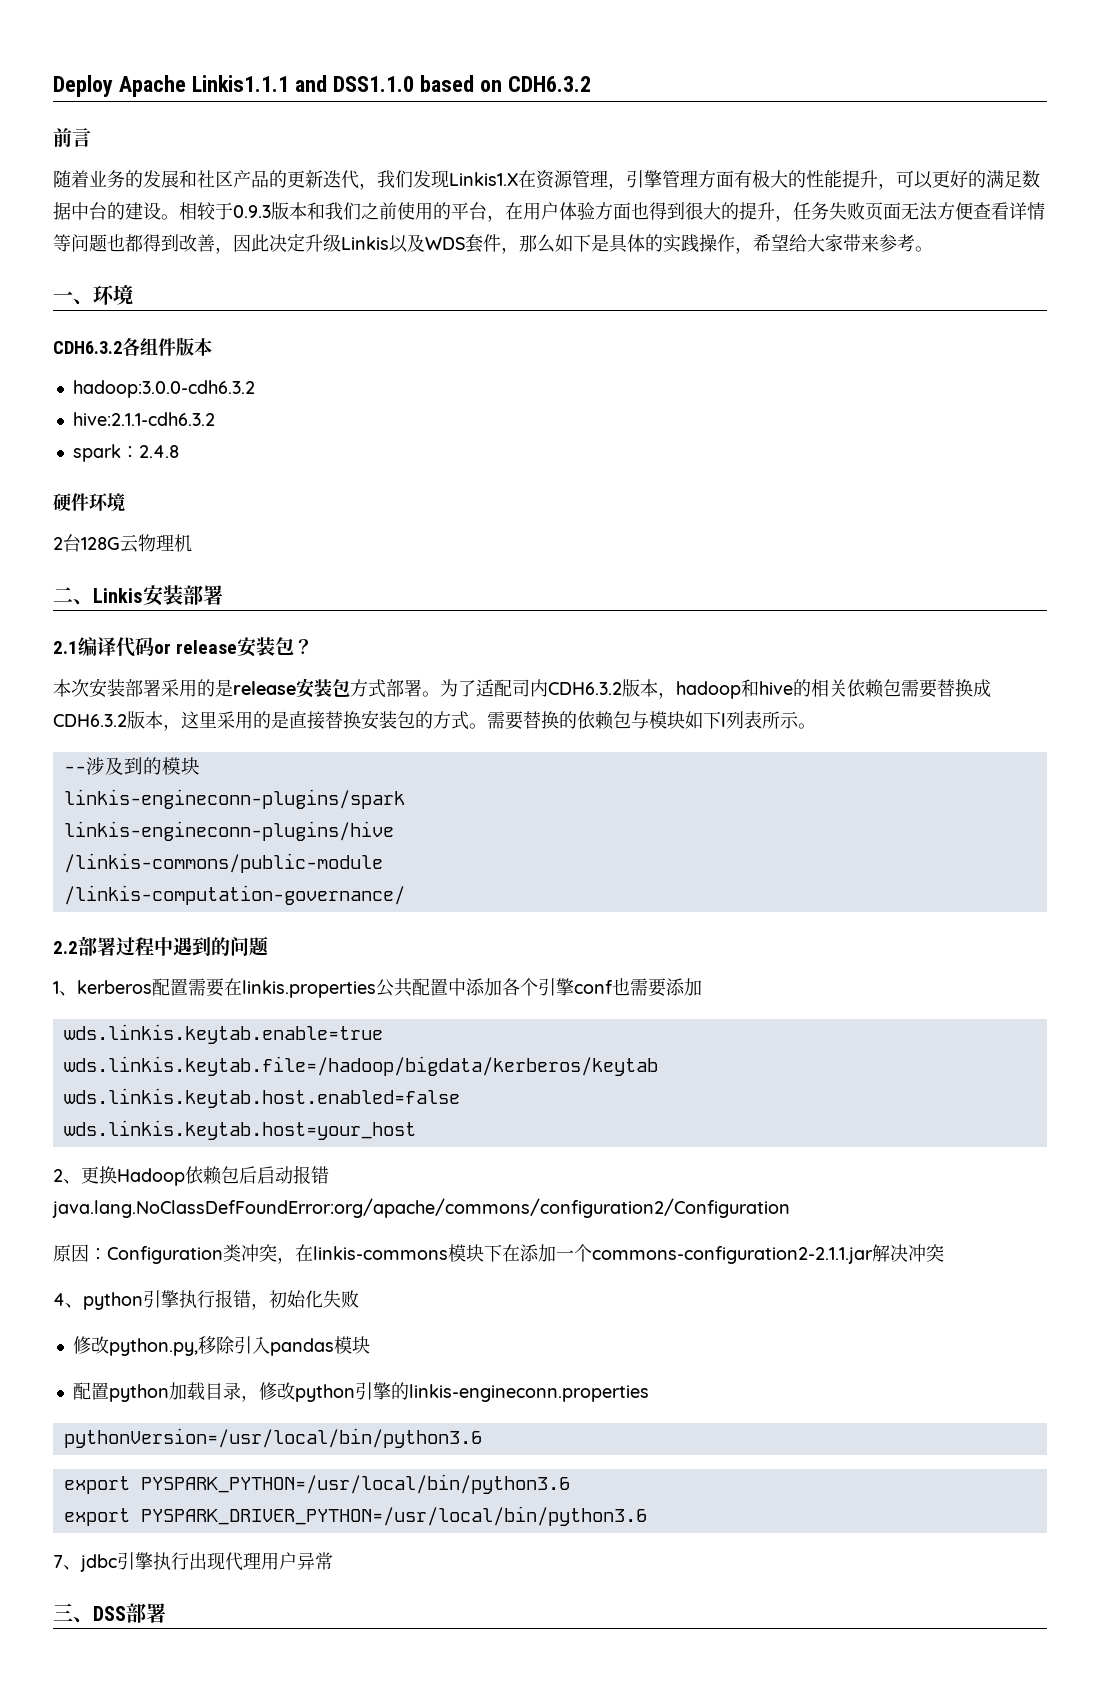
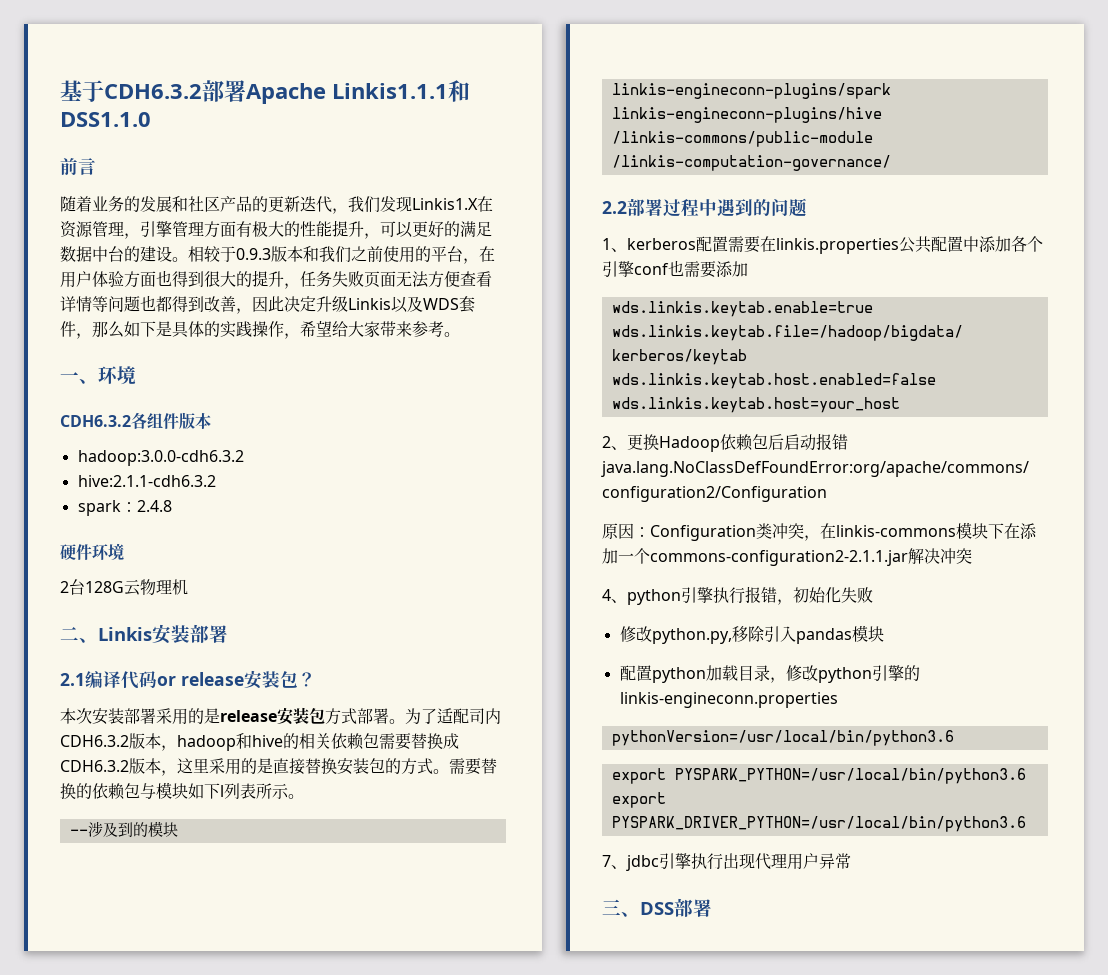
[53,75,113,97] Deploy -> [60,80,246,102] 基于CDH6.3.2部署
[294,75,327,92] and -> [448,80,470,102] 和
[419,75,591,92] based on CDH6.3.2 -> (151, 119) none

